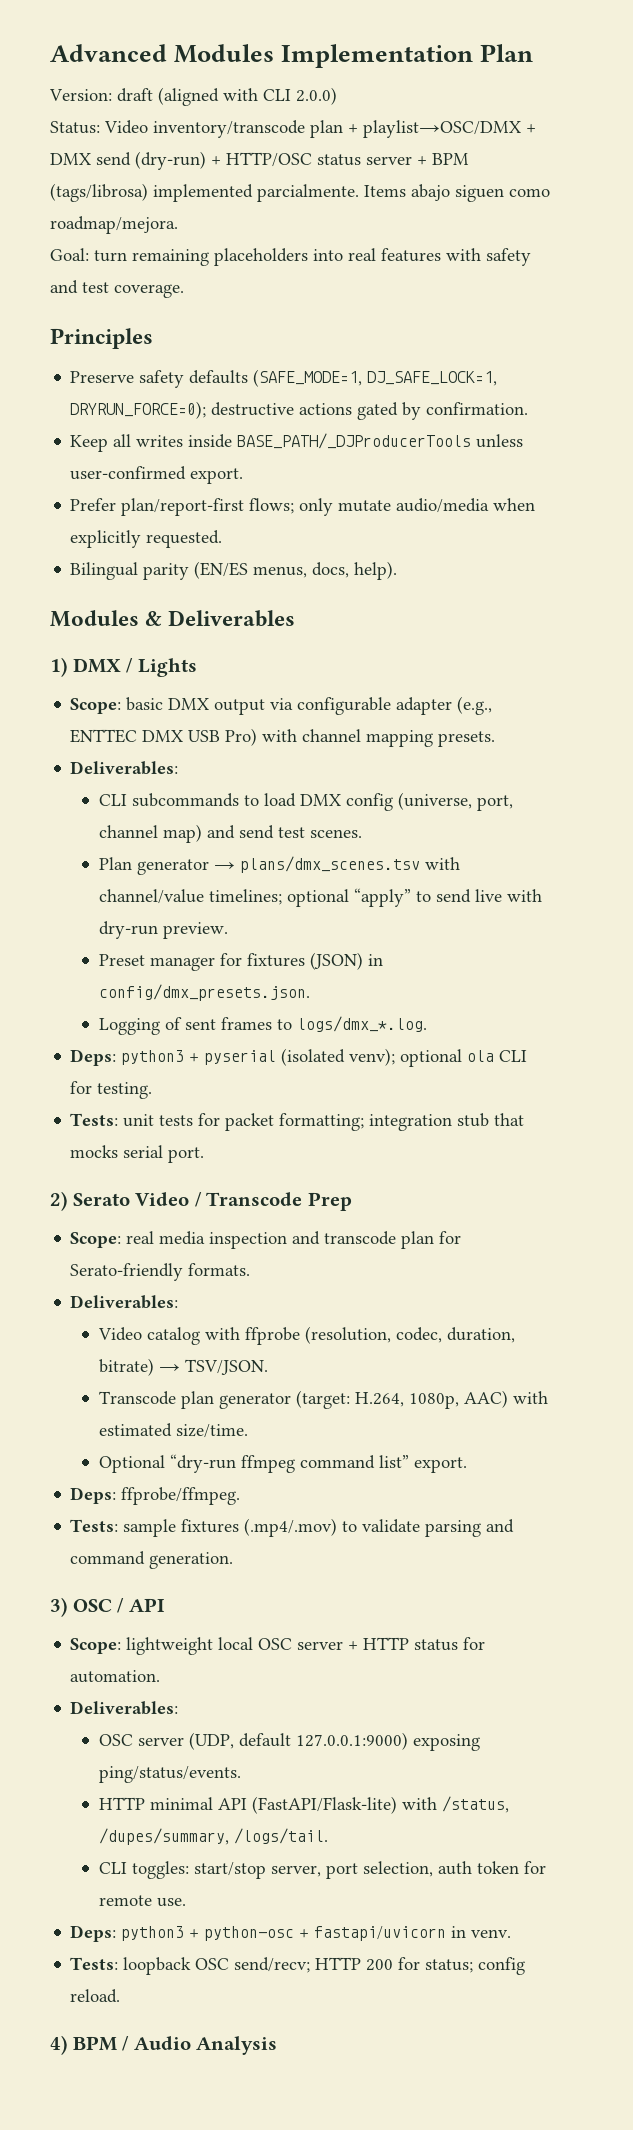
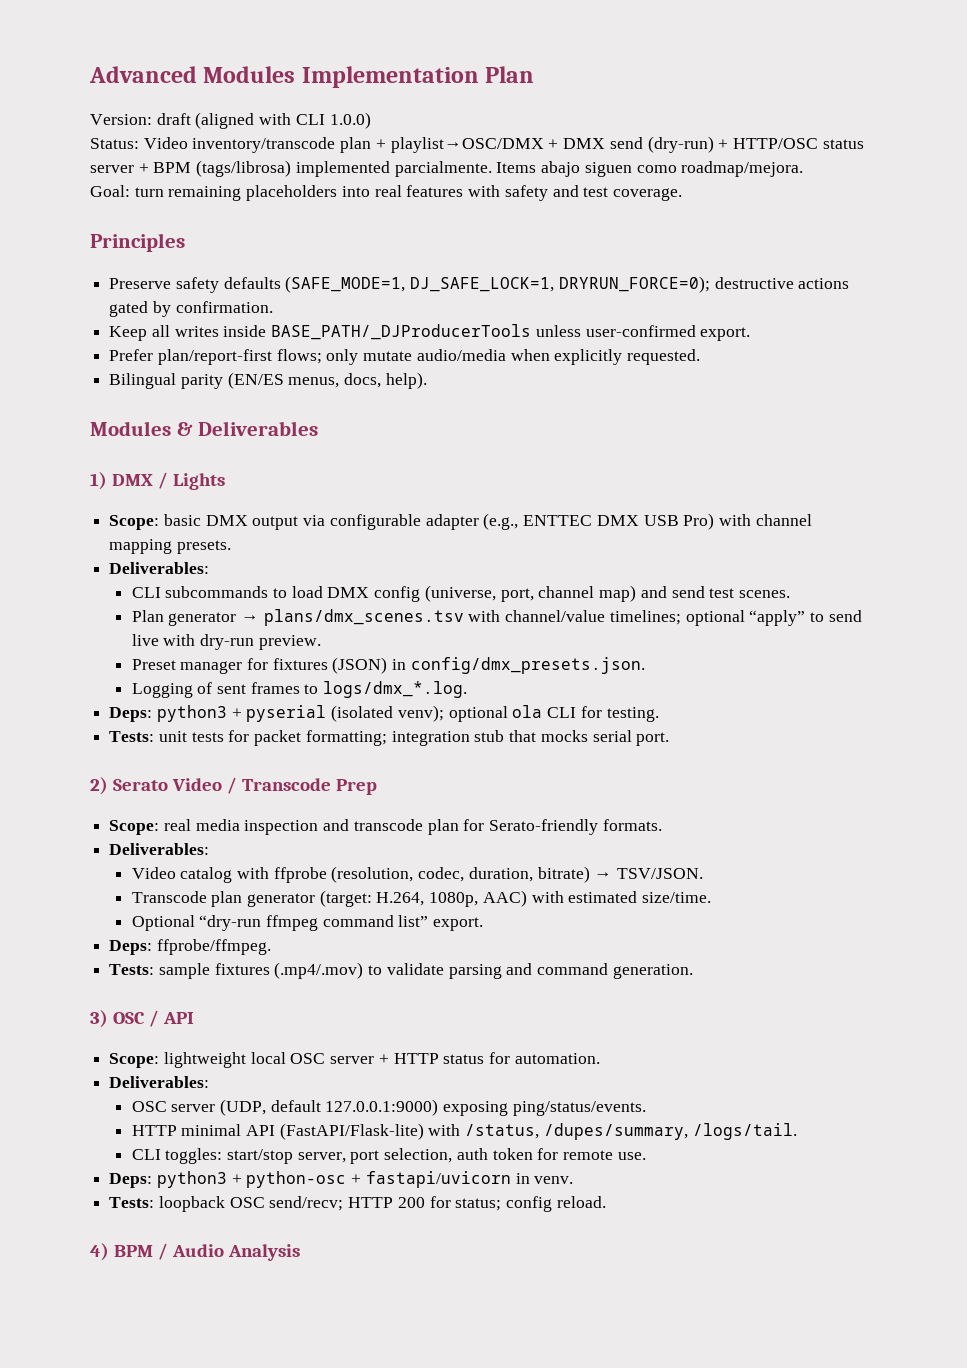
[296,87,337,105] 2.0.0) -> [329,112,371,129] 1.0.0)

